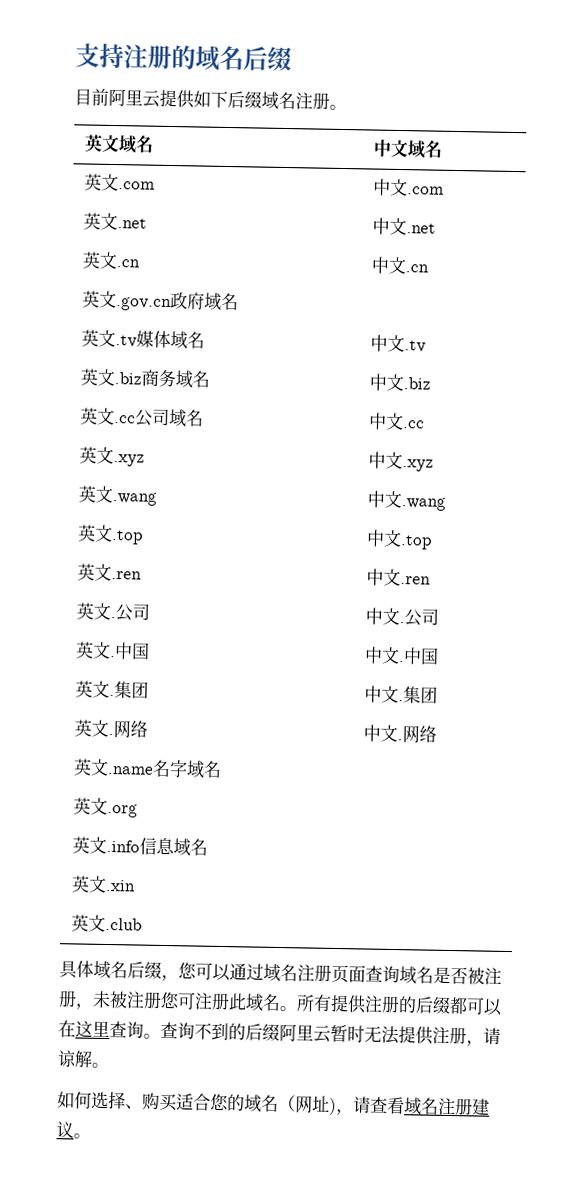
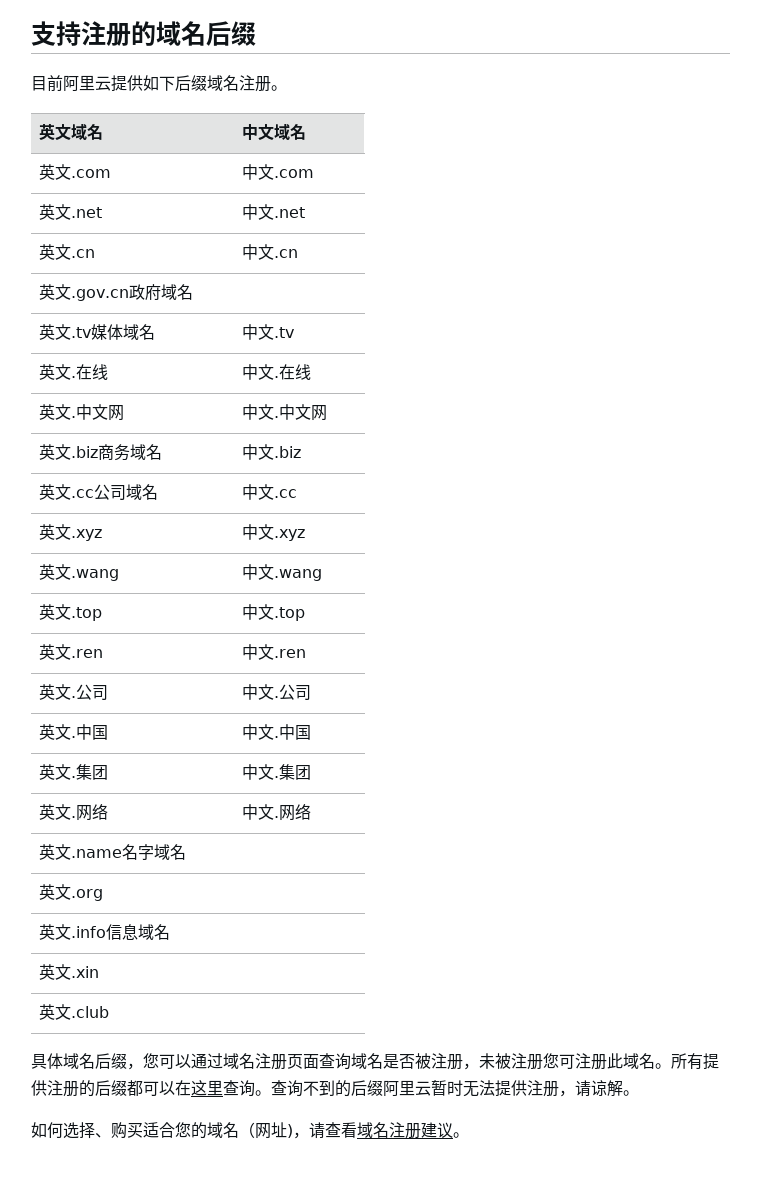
(427, 346) none -> [38,364,108,380] [241,364,311,380] [38,404,124,421] [241,404,327,421] // 英文.在线 | 中文.在线 // 英文.中文网 | 中文.中文网

